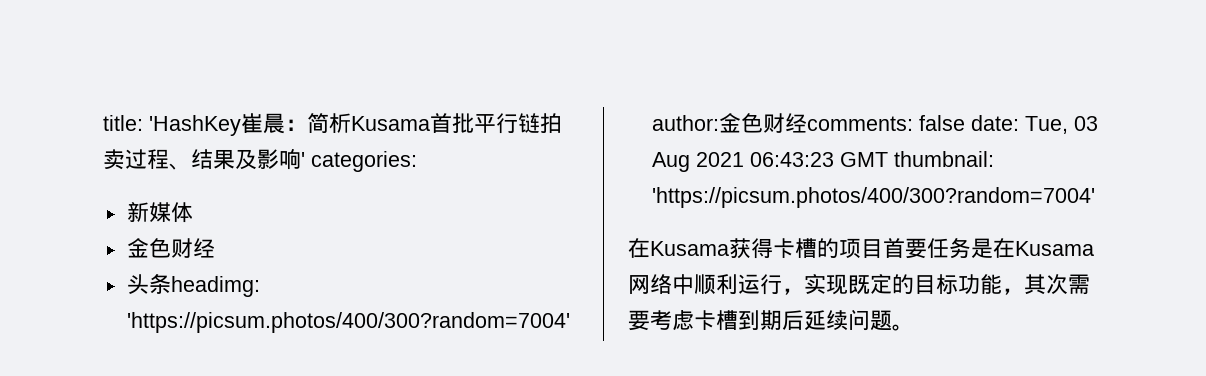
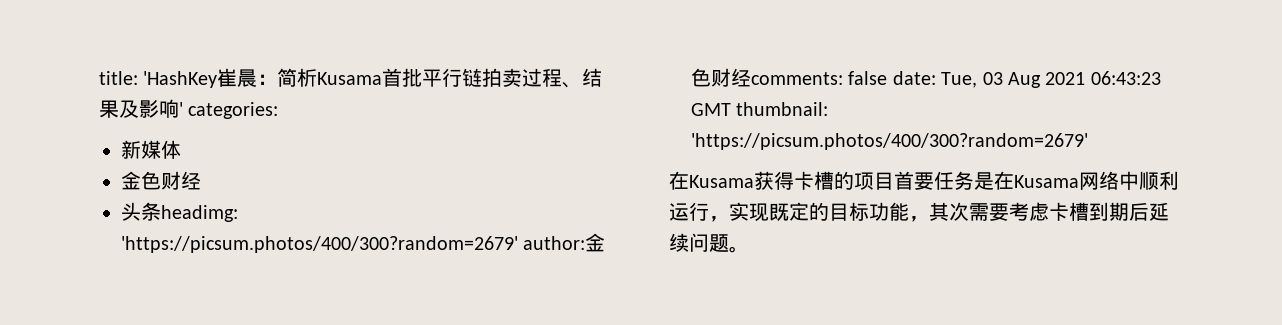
[126,312,570,333] 'https://picsum.photos/400/300?random=7004' -> [121,236,518,253] 'https://picsum.photos/400/300?random=2679'
[651,187,1095,208] 'https://picsum.photos/400/300?random=7004' -> [691,133,1088,150] 'https://picsum.photos/400/300?random=2679'

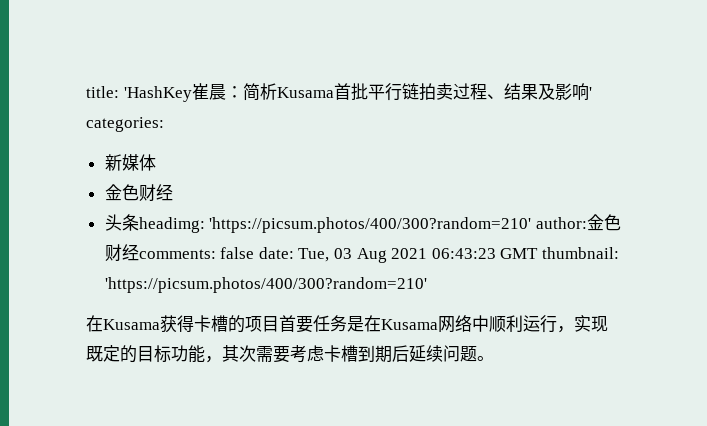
[121,236,518,253] 'https://picsum.photos/400/300?random=2679' -> [209,217,532,233] 'https://picsum.photos/400/300?random=210'
[691,133,1088,150] 'https://picsum.photos/400/300?random=2679' -> [104,277,427,293] 'https://picsum.photos/400/300?random=210'

